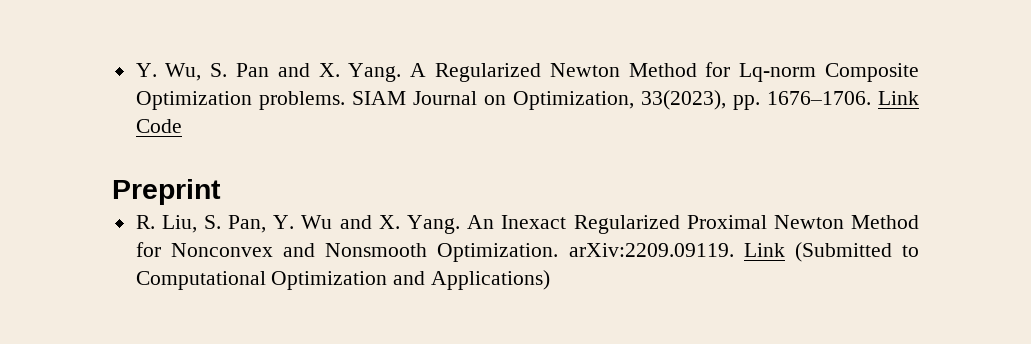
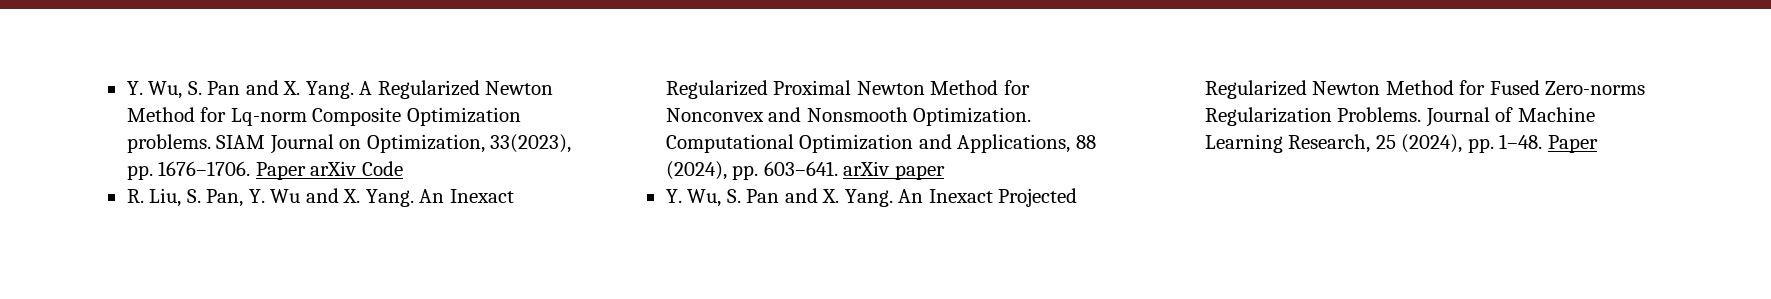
[878,91,919,105] Link -> [255,161,357,180] Paper arXiv
[112,179,221,205] // Preprint -> (403, 168) none
[568,242,920,262] [135,270,551,290] arXiv:2209.09119. Link (Submitted to Computational Optimization and Applications) -> [665,134,1096,153] [665,161,945,180] [665,188,1078,207] [1204,80,1646,99] [1204,107,1595,127] [1204,134,1598,153] Computational Optimization and Applications, 88 (2024), pp. 603–641. arXiv paper // Y. Wu, S. Pan and X. Yang. An Inexact Projected Regularized Newton Method for Fused Zero-norms Regularization Problems. Journal of Machine Learning Research, 25 (2024), pp. 1–48. Paper

